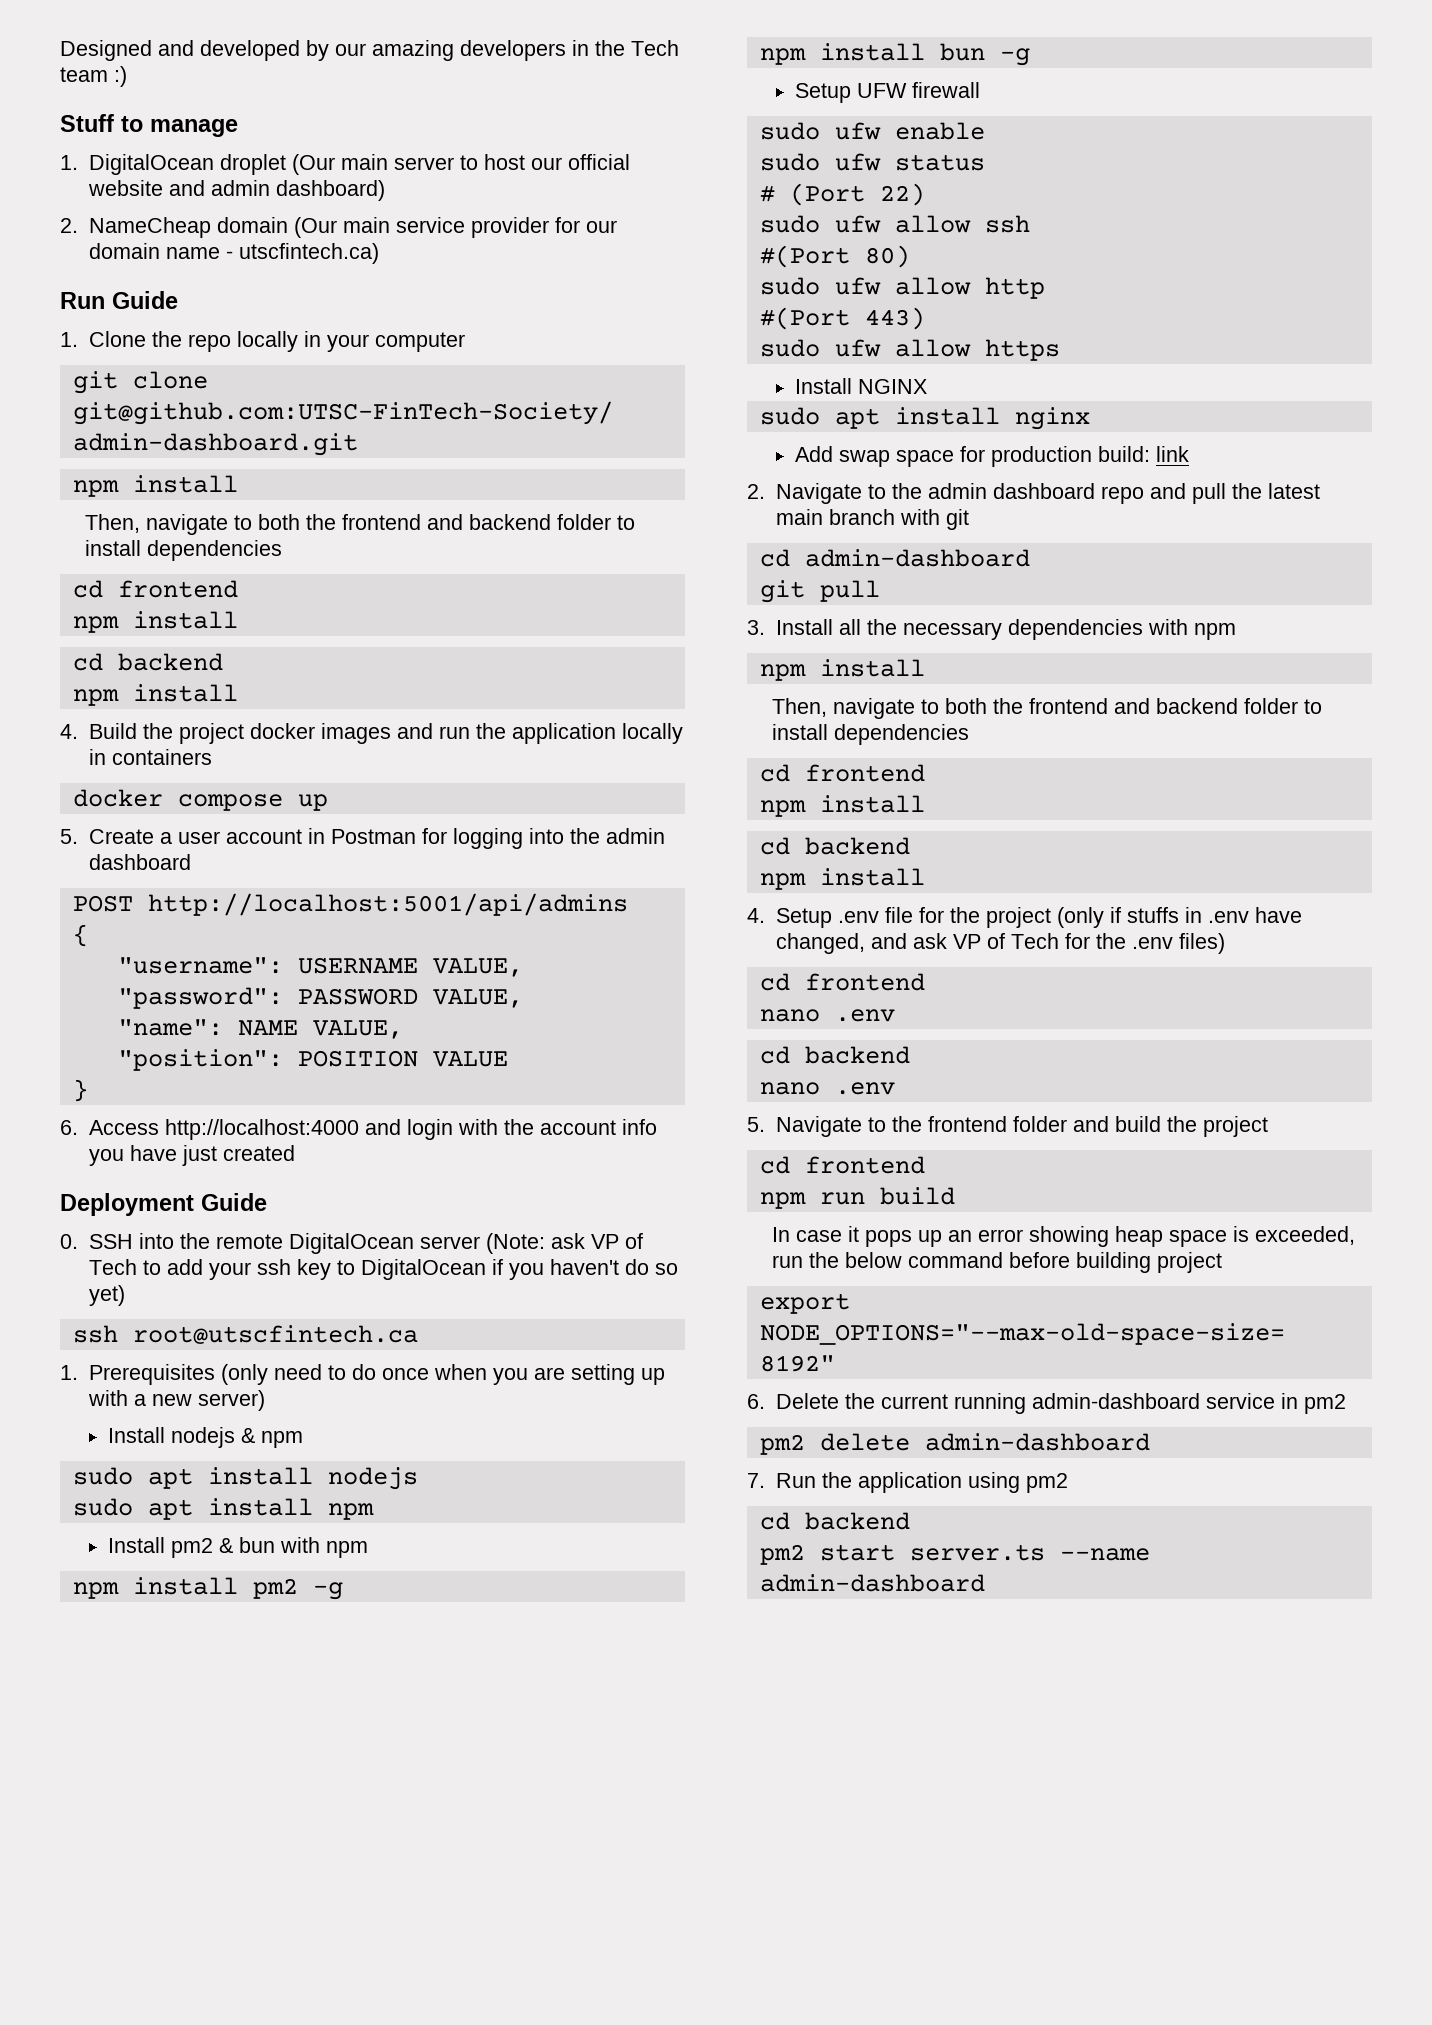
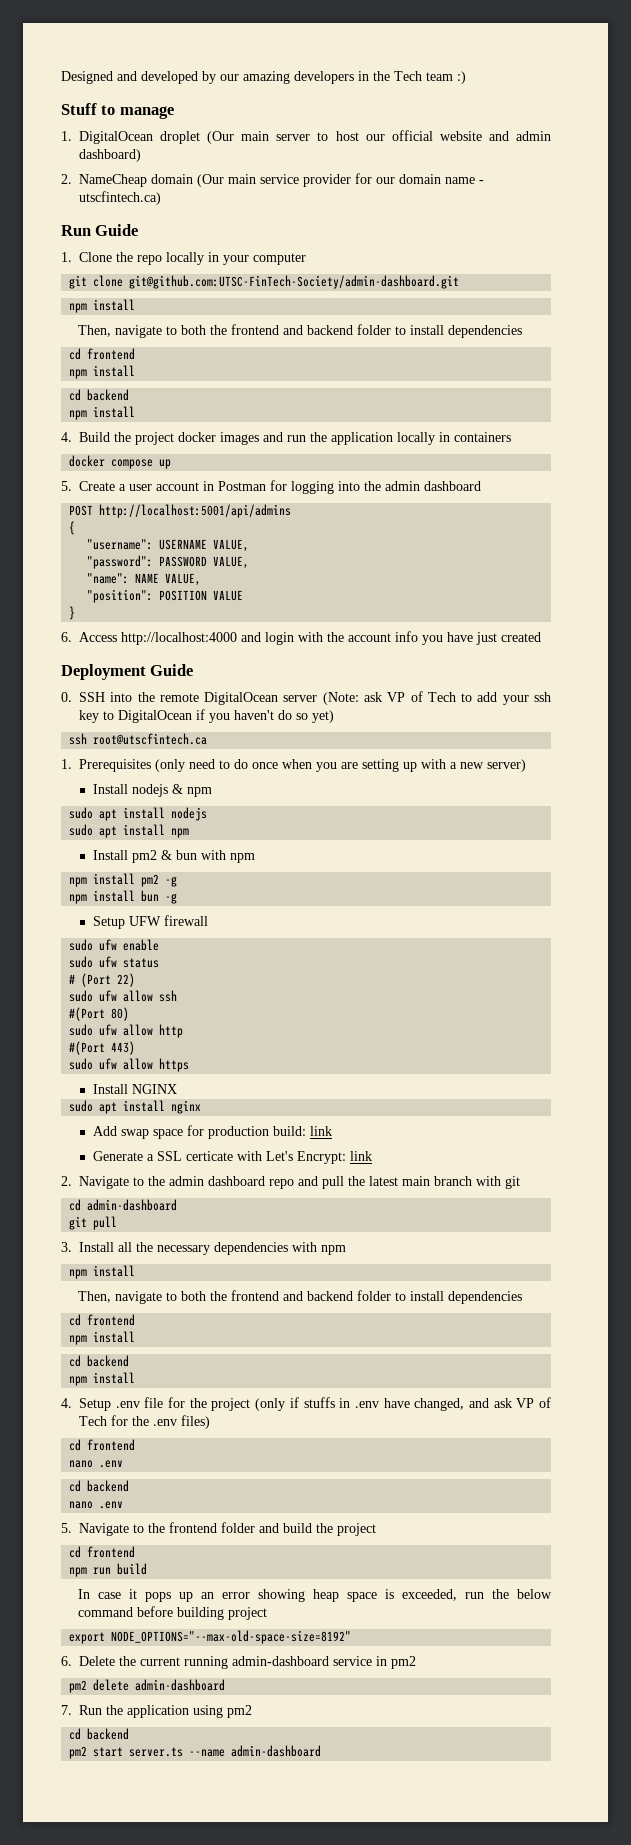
(1190, 454) none -> [92,1151,372,1164] // Generate a SSL certicate with Let's Encrypt: link

